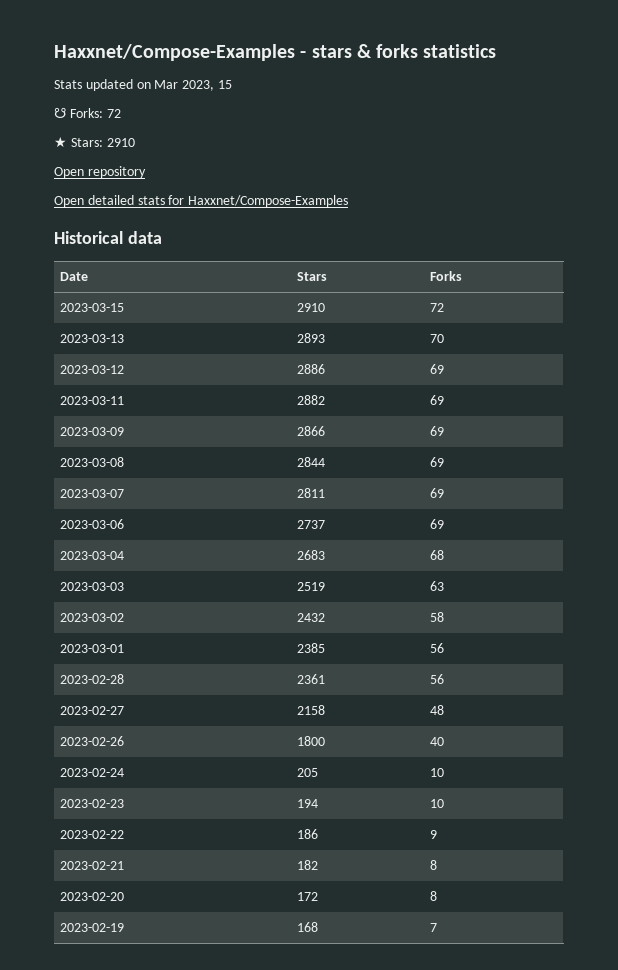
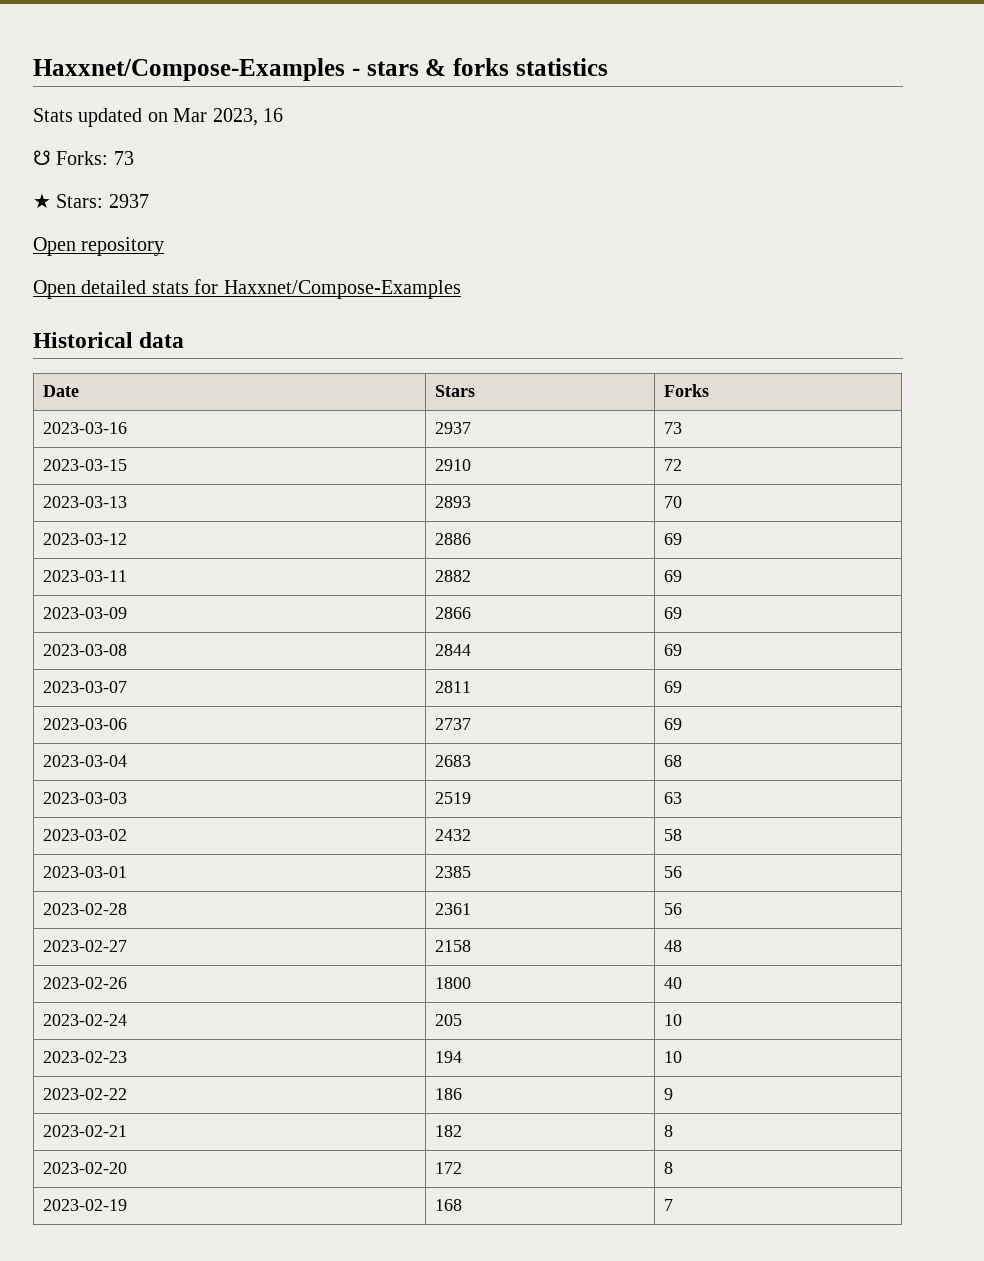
[217,80,232,89] 15 -> [263,108,283,122] 16
[106,109,121,118] 72 -> [113,151,134,165] 73
[106,138,135,147] 2910 -> [108,194,149,208] 2937
(463, 276) none -> [43,422,128,434] [435,422,472,434] [664,422,683,434] // 2023-03-16 | 2937 | 73

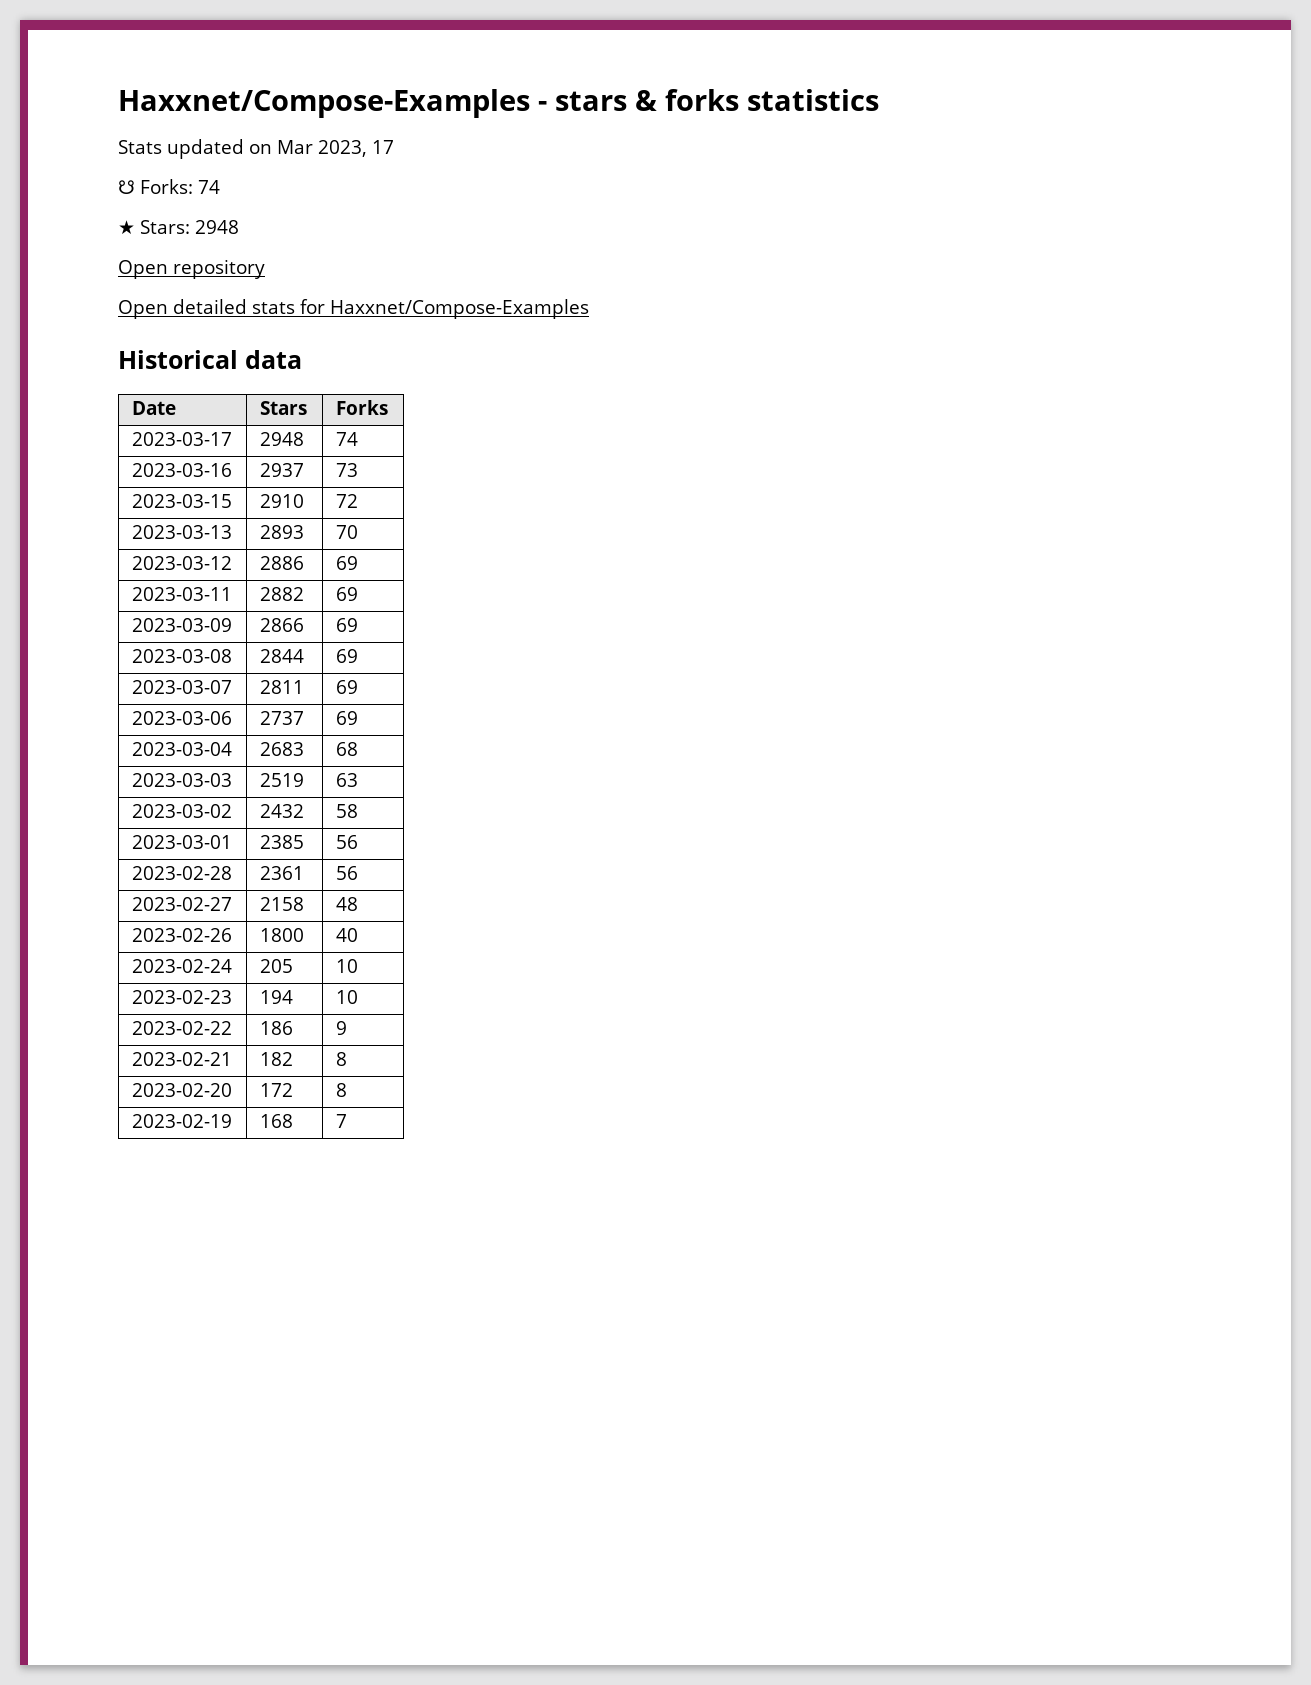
[263,108,283,122] 16 -> [372,140,394,154] 17
[113,151,134,165] 73 -> [198,180,220,194] 74
[108,194,149,208] 2937 -> [195,220,239,234] 2948
(710, 390) none -> [131,432,232,446] [259,432,304,446] [335,432,358,446] // 2023-03-17 | 2948 | 74

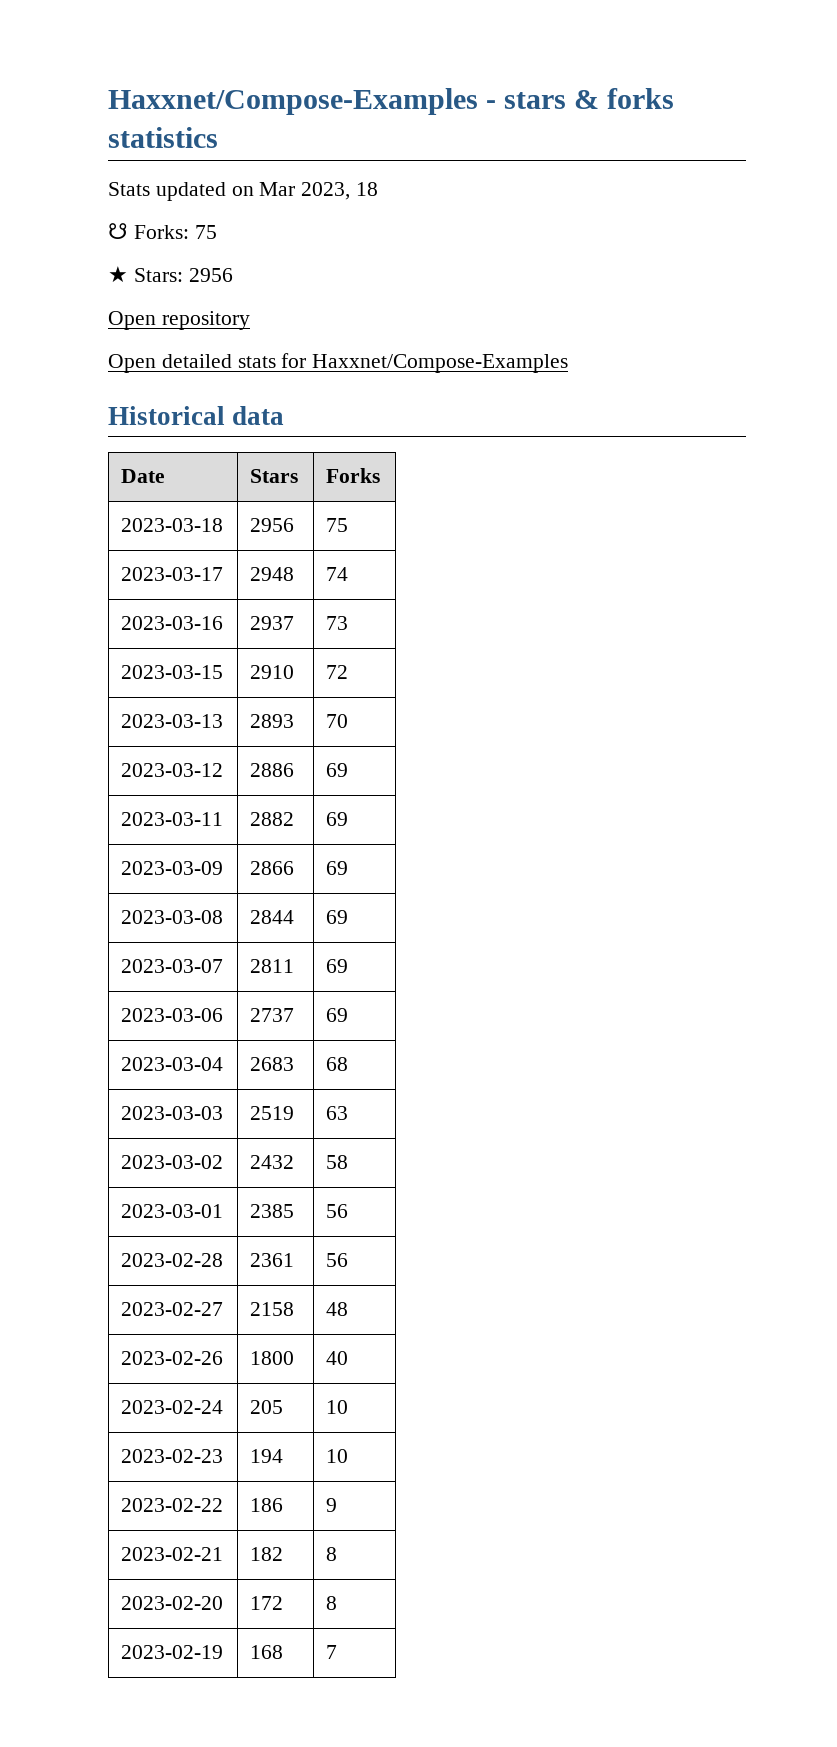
[372,140,394,154] 17 -> [356,182,379,196] 18
[198,180,220,194] 74 -> [194,225,217,239] 75
[195,220,239,234] 2948 -> [188,268,233,282] 2956
(388, 407) none -> [121,518,224,532] [250,518,295,532] [326,518,349,532] // 2023-03-18 | 2956 | 75

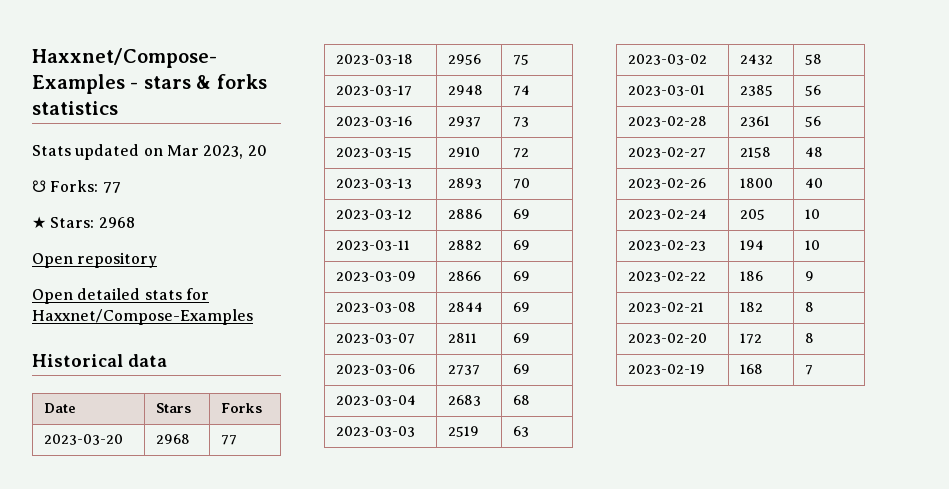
[356,182,379,196] 18 -> [247,145,267,156] 20
[194,225,217,239] 75 -> [102,182,121,193] 77
[188,268,233,282] 2956 -> [98,217,135,228] 2968
(381, 475) none -> [44,434,124,445] [156,434,191,444] [221,435,238,445] // 2023-03-20 | 2968 | 77

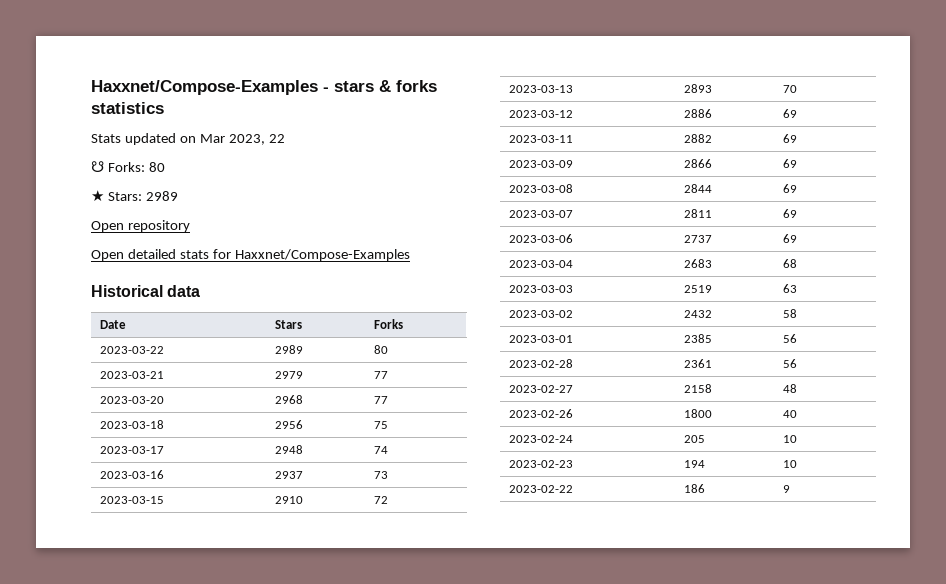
[247,145,267,156] 20 -> [268,134,285,143] 22
[102,182,121,193] 77 -> [148,162,165,172] 80
[98,217,135,228] 2968 -> [145,191,178,201] 2989
(263, 408) none -> [99,346,164,354] [274,345,303,354] [373,345,388,354] [99,371,164,379] [274,371,303,379] [373,371,388,379] // 2023-03-22 | 2989 | 80 // 2023-03-21 | 2979 | 77
[628,302,705,313] [740,302,764,312] [805,302,815,312] [628,333,708,344] [740,333,763,344] [805,333,815,343] [628,364,706,375] [740,364,764,374] [805,365,814,375] // 2023-02-21 | 182 | 8 // 2023-02-20 | 172 | 8 // 2023-02-19 | 168 | 7 -> (790, 489) none

